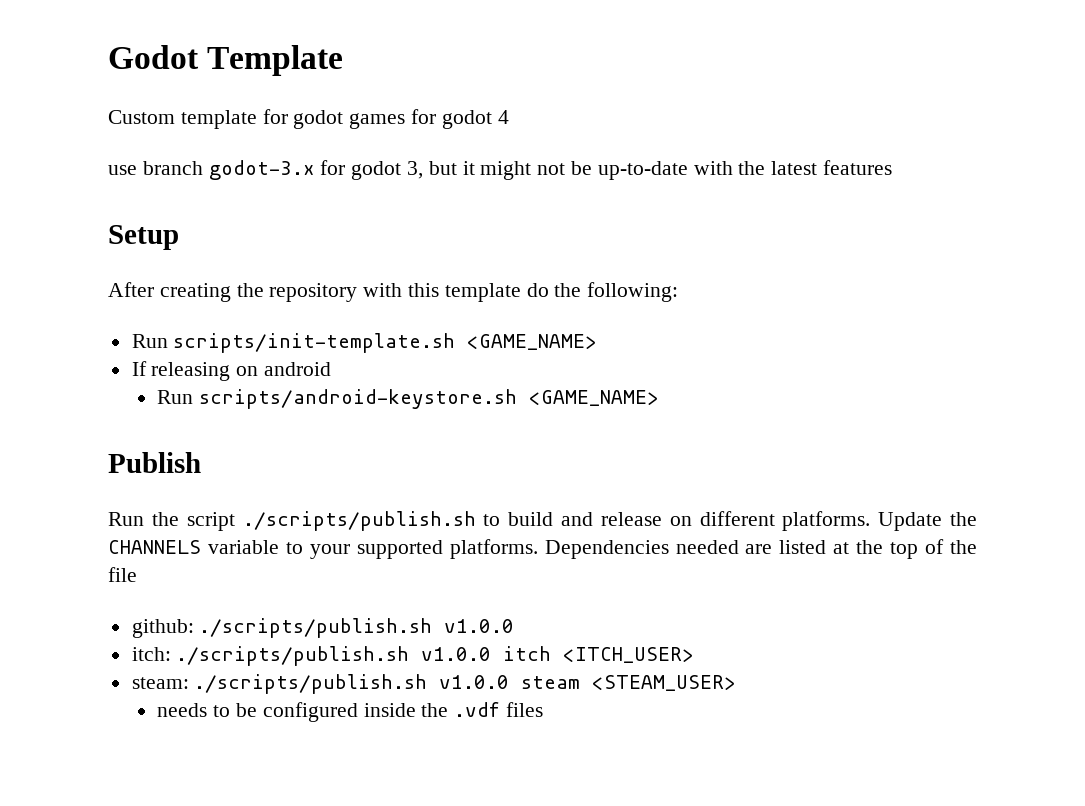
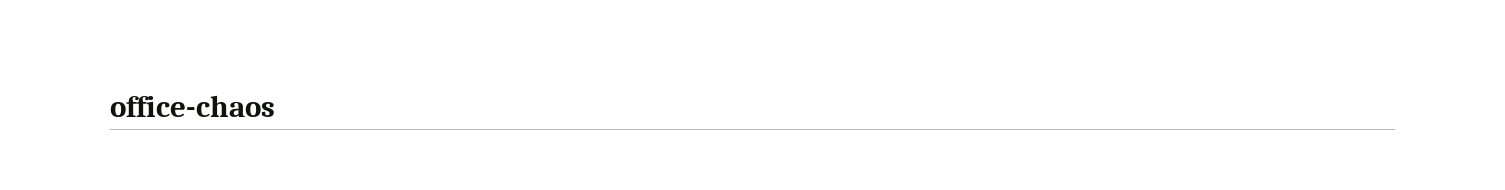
[108,45,344,76] [108,109,509,129] [108,160,893,180] [108,225,179,250] [108,282,679,302] [131,333,598,353] [131,361,332,381] [157,389,660,409] [108,452,201,473] [108,511,978,531] [108,539,978,559] [108,567,137,582] [131,618,515,638] [131,646,695,666] [131,674,737,694] [157,702,544,722] Godot Template // Custom template for godot games for godot 4 // use branch godot-3.x for godot 3, but it might not be up-to-date with the latest features // Setup // After creating the repository with this template do the following: // Run scripts/init-template.sh <GAME_NAME> // If releasing on android // Run scripts/android-keystore.sh <GAME_NAME> // Publish // Run the script ./scripts/publish.sh to build and release on different platforms. Update the CHANNELS variable to your supported platforms. Dependencies needed are listed at the top of the file // github: ./scripts/publish.sh v1.0.0 // itch: ./scripts/publish.sh v1.0.0 itch <ITCH_USER> // steam: ./scripts/publish.sh v1.0.0 steam <STEAM_USER> // needs to be configured inside the .vdf files -> [110,95,275,117] office-chaos

